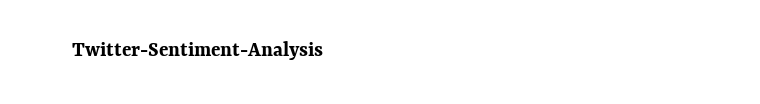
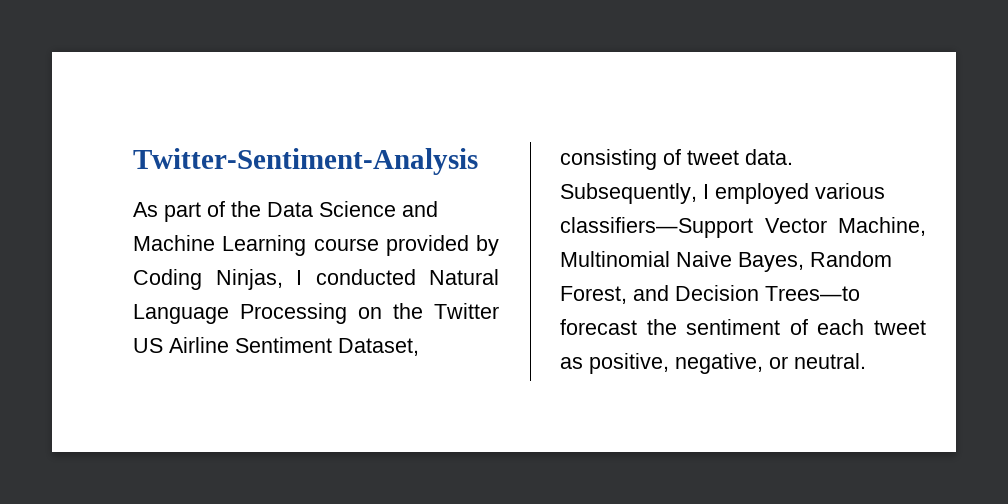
(323, 50) none -> [133,201,438,222] [133,235,499,256] [133,269,499,290] [133,303,499,324] [133,337,419,356] [560,149,793,170] [560,183,885,204] [560,217,926,238] [560,251,892,272] [560,285,860,304] [560,319,926,335] [560,353,866,374] // As part of the Data Science and Machine Learning course provided by Coding Ninjas, I conducted Natural Language Processing on the Twitter US Airline Sentiment Dataset, consisting of tweet data. Subsequently, I employed various classifiers—Support Vector Machine, Multinomial Naive Bayes, Random Forest, and Decision Trees—to forecast the sentiment of each tweet as positive, negative, or neutral.

